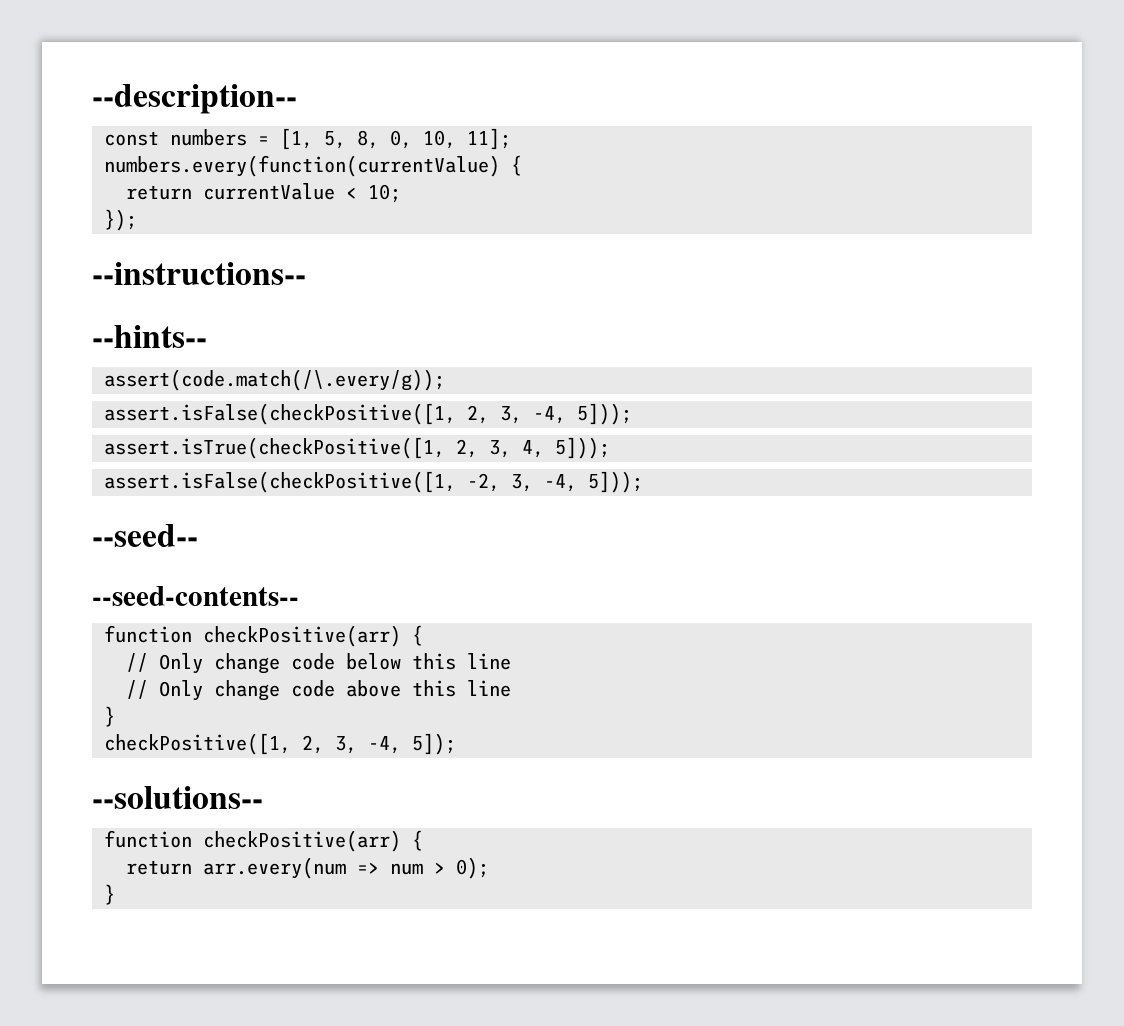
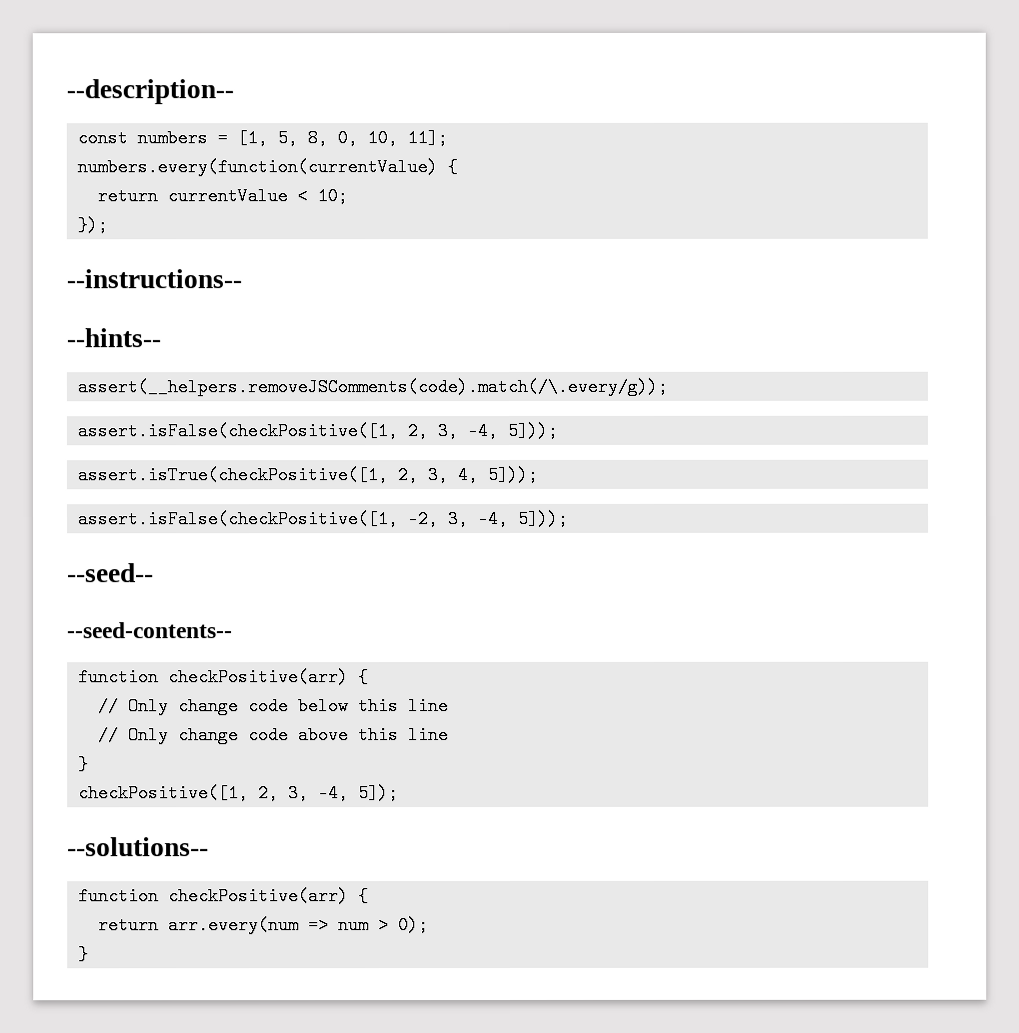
[104,369,446,391] assert(code.match(/\.every/g)); -> [76,377,668,397] assert(__helpers.removeJSComments(code).match(/\.every/g));

